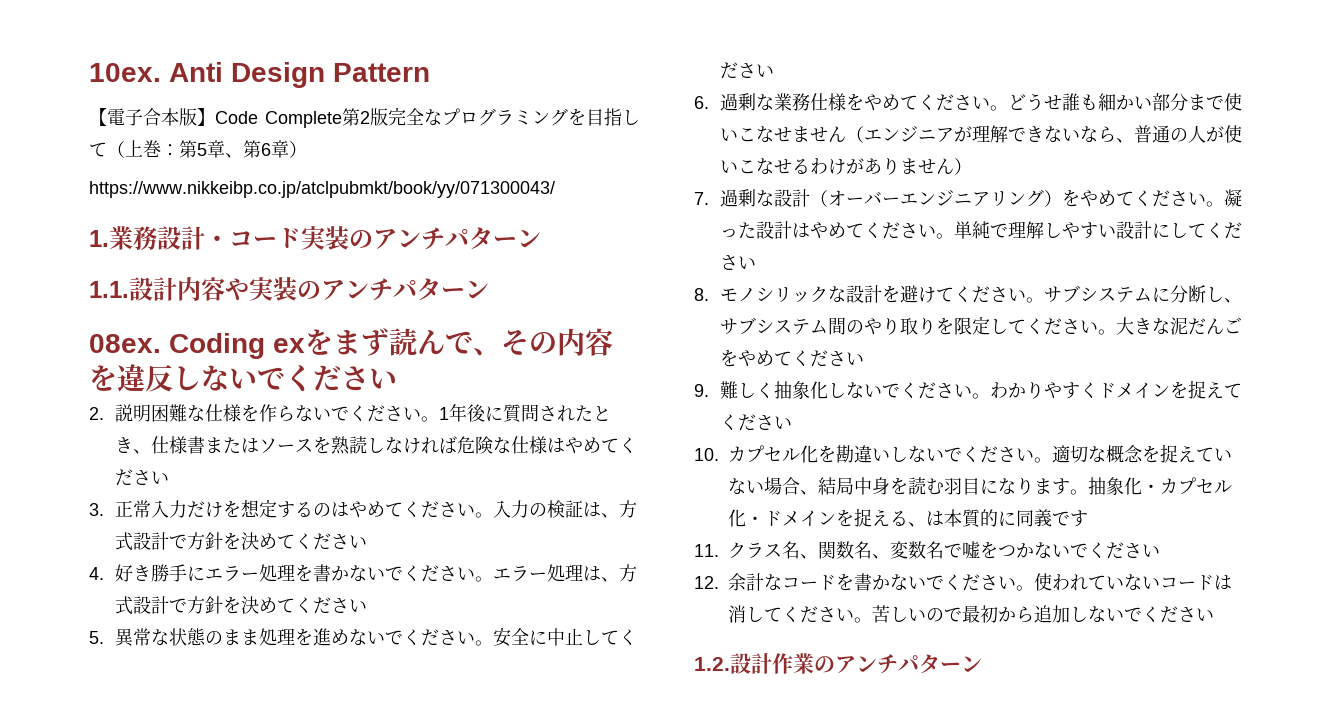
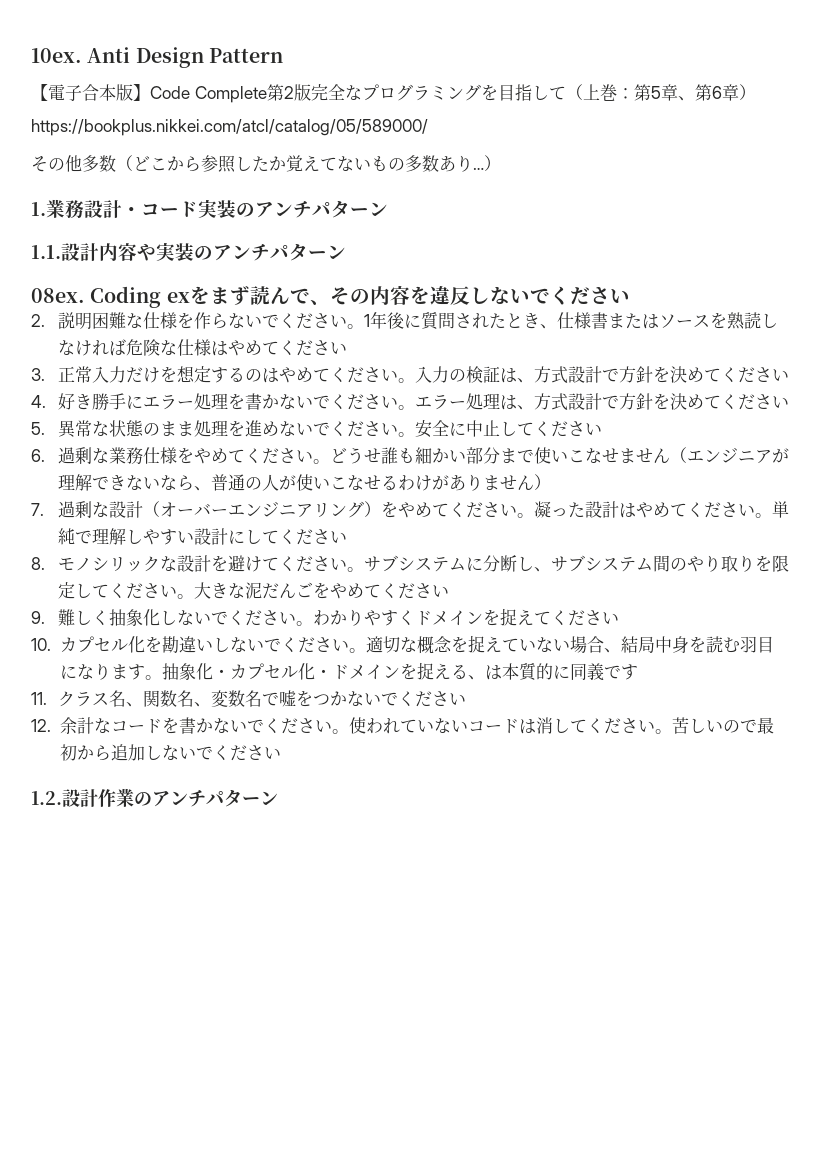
[89,181,555,198] https://www.nikkeibp.co.jp/atclpubmkt/book/yy/071300043/ -> [31,119,428,136] [31,155,501,173] https://bookplus.nikkei.com/atcl/catalog/05/589000/ // その他多数（どこから参照したか覚えてないもの多数あり…）

